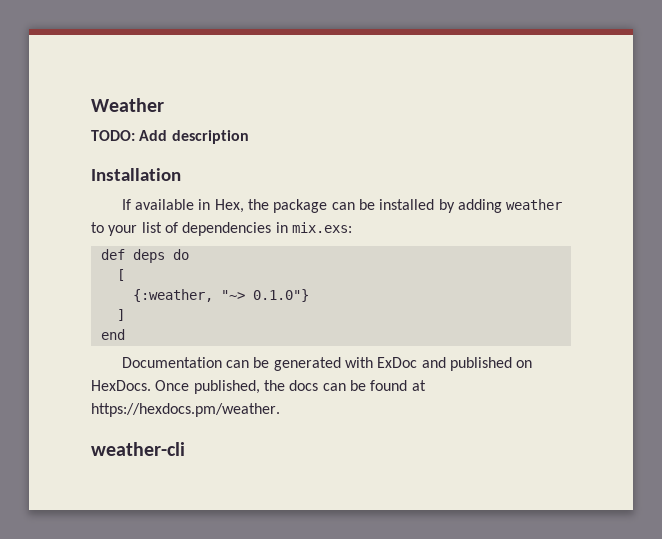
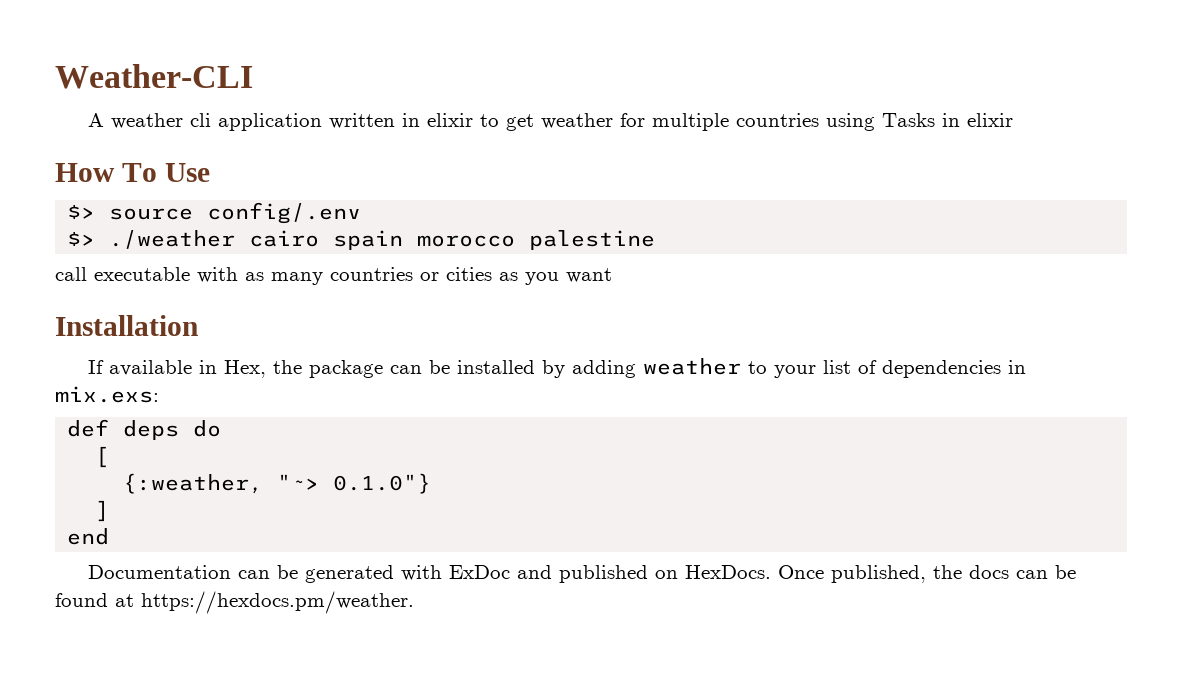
[91,98,164,112] [91,130,249,144] Weather // TODO: Add description -> [55,64,253,89] [88,113,1014,131] [55,163,210,182] [67,202,362,224] [67,230,656,250] [55,267,612,285] Weather-CLI // A weather cli application written in elixir to get weather for multiple countries using Tasks in elixir // How To Use // $> source config/.env // $> ./weather cairo spain morocco palestine // call executable with as many countries or cities as you want
[91,442,185,456] // weather-cli -> (414, 602) none

